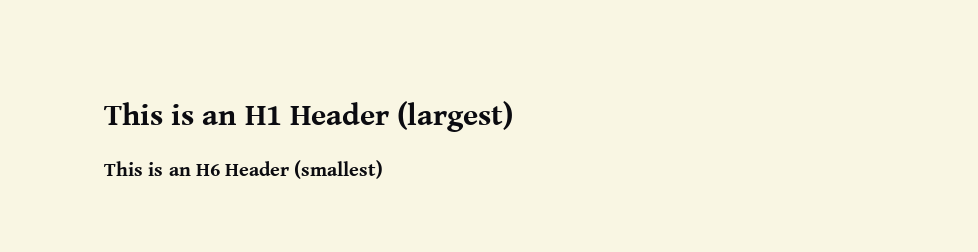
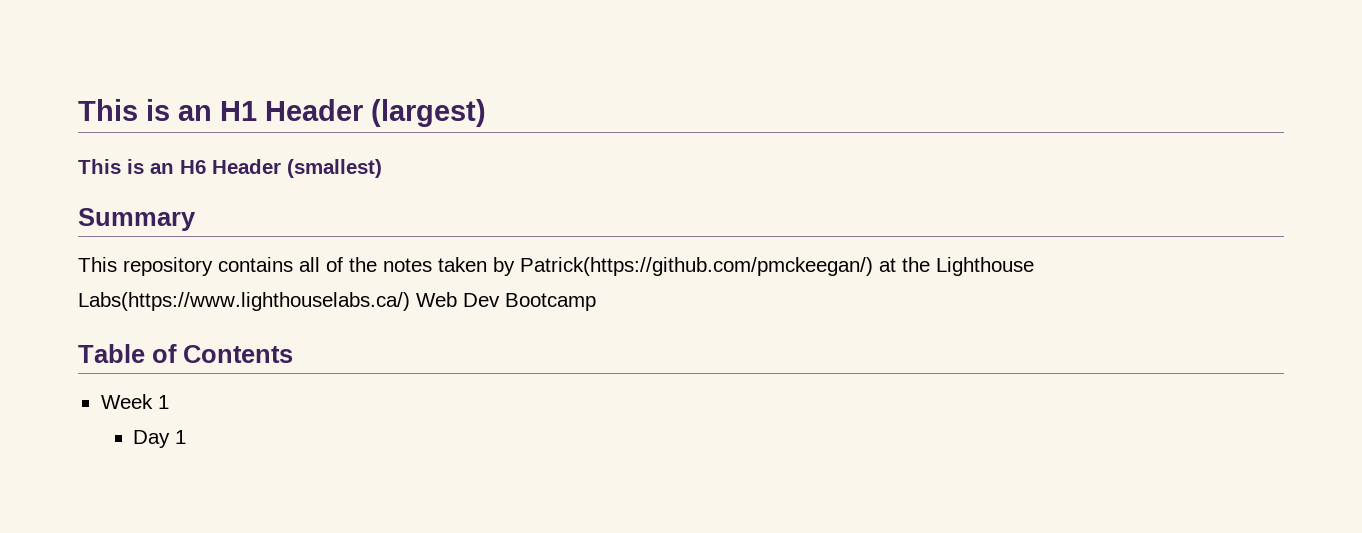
(384, 169) none -> [78,208,196,231] [78,257,1034,276] [78,292,596,311] [78,344,293,363] [100,394,169,409] [133,430,187,448] // Summary // This repository contains all of the notes taken by Patrick(https://github.com/pmckeegan/) at the Lighthouse Labs(https://www.lighthouselabs.ca/) Web Dev Bootcamp // Table of Contents // Week 1 // Day 1

